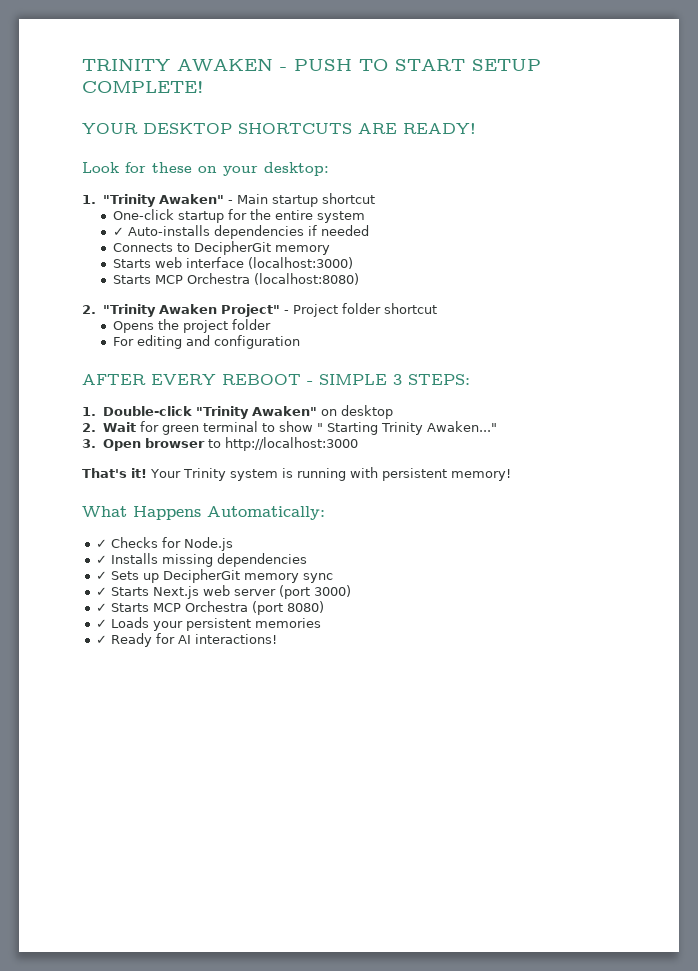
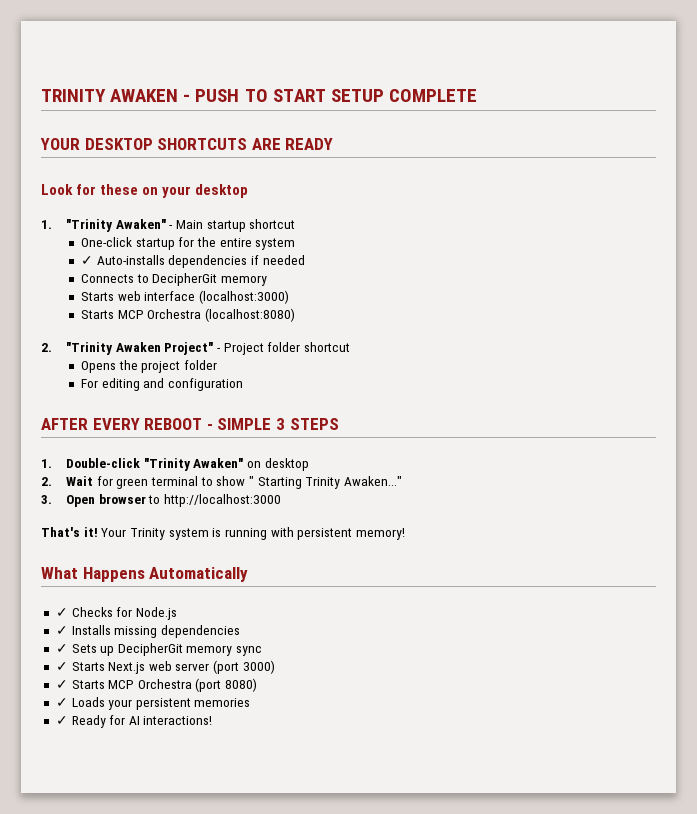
[82,81,204,93] COMPLETE! -> [388,89,477,102] COMPLETE
[403,123,476,134] READY! -> [285,138,334,150] READY
[264,162,329,176] desktop: -> [195,184,249,198] desktop
[408,374,470,385] STEPS: -> [289,418,339,430] STEPS
[207,506,325,520] Automatically: -> [149,567,249,582] Automatically

